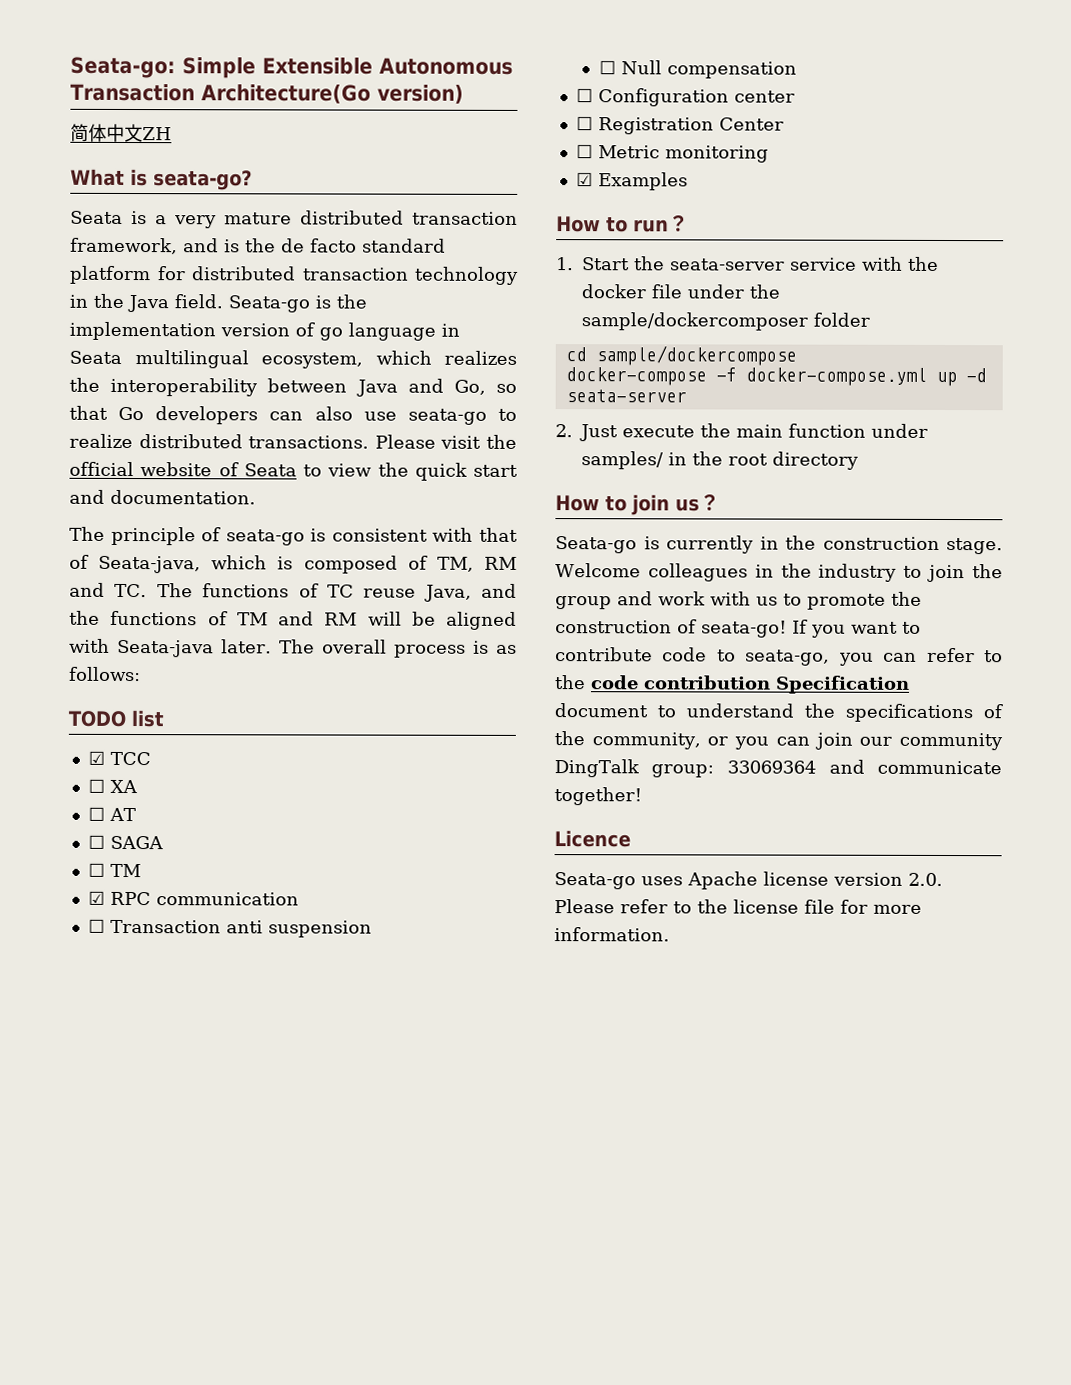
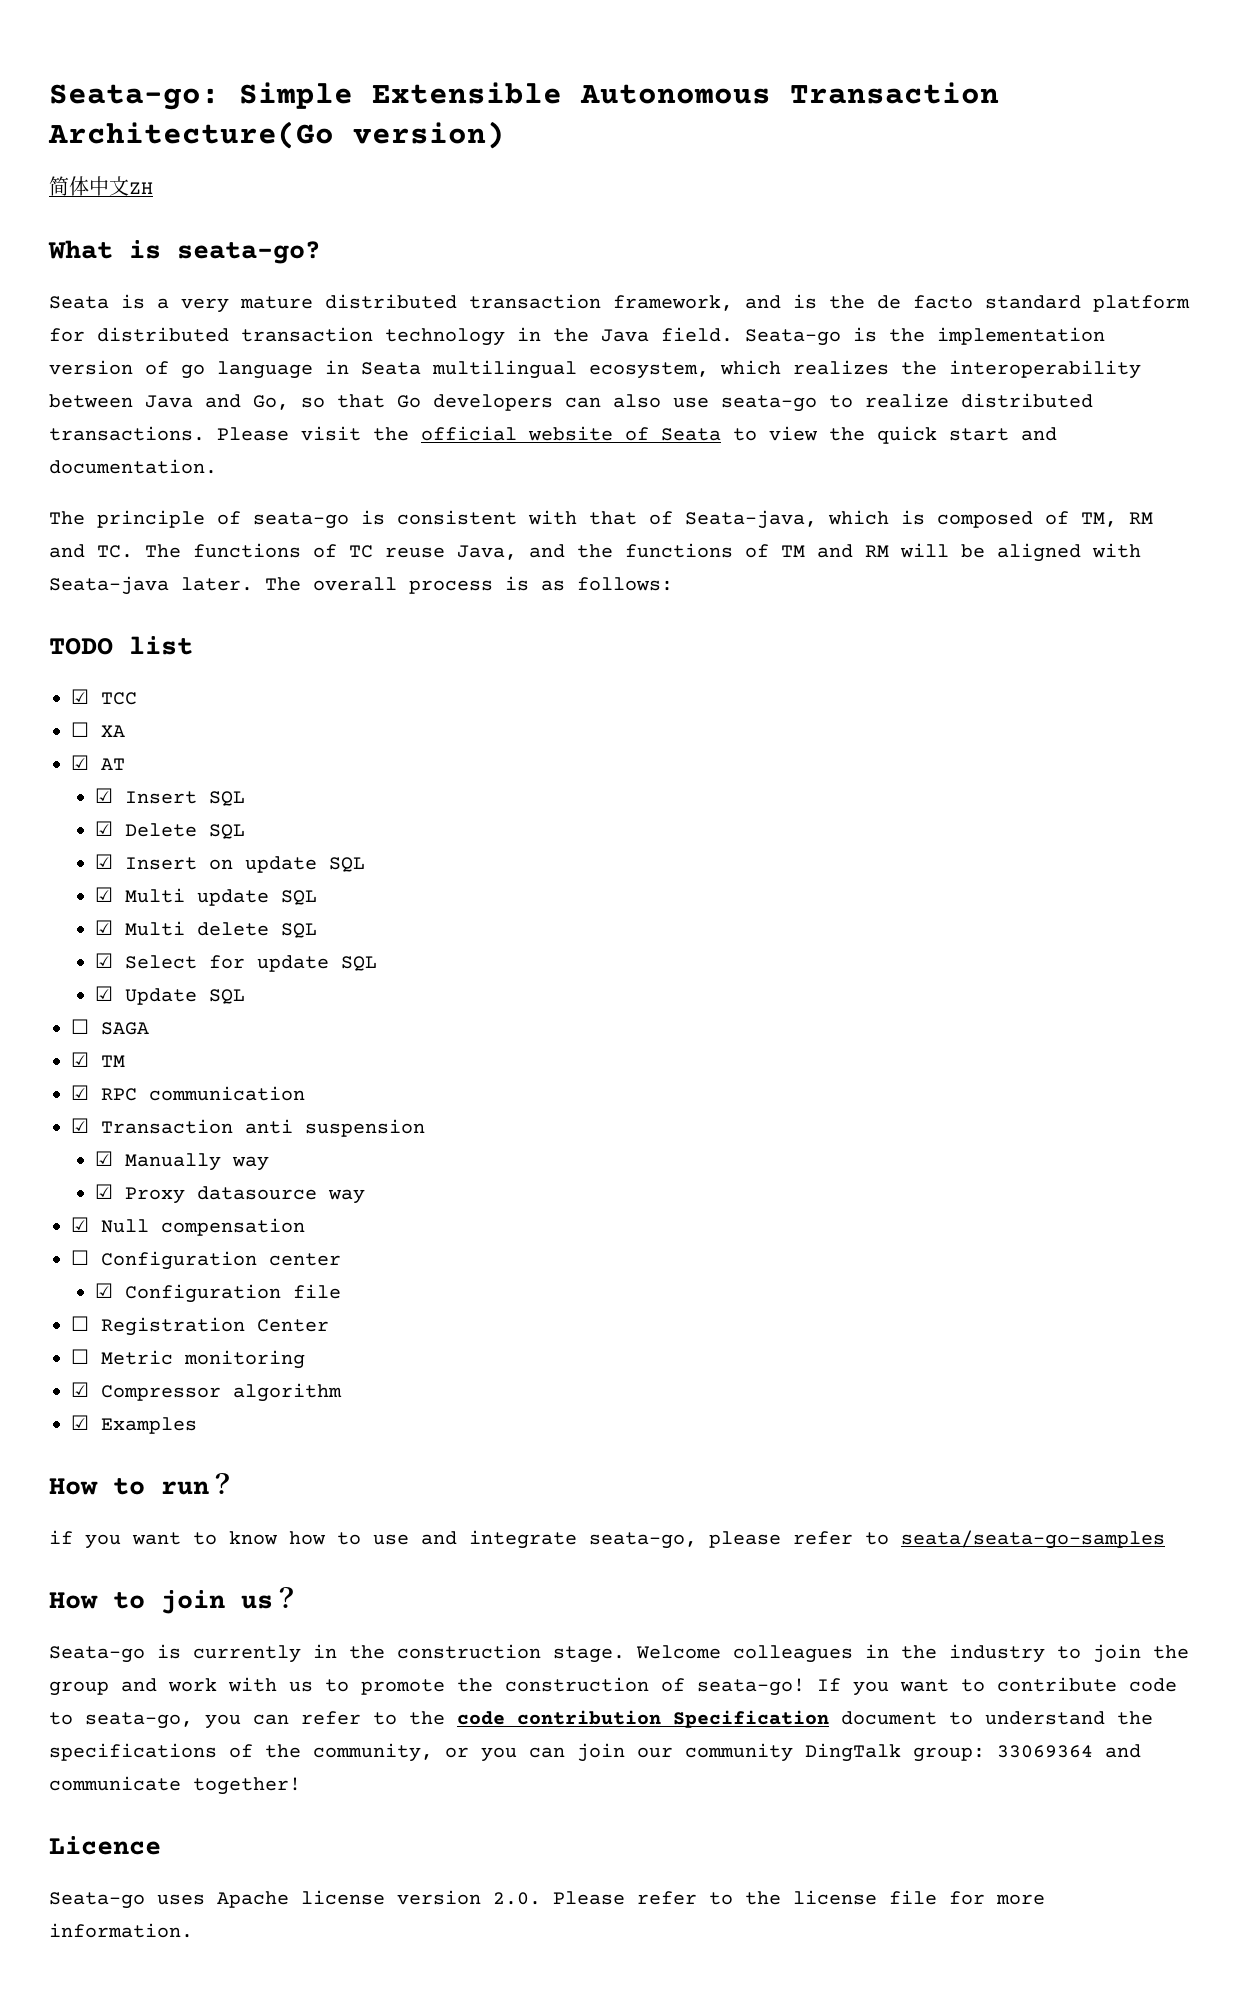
[87,806,105,821] ☐ -> [71,755,89,770] ☑
(136, 814) none -> [95,788,246,806] [95,821,246,839] [95,854,366,873] [95,887,318,906] [95,920,318,938] [95,953,378,972] [95,986,246,1005] // ☑ Insert SQL // ☑ Delete SQL // ☑ Insert on update SQL // ☑ Multi update SQL // ☑ Multi delete SQL // ☑ Select for update SQL // ☑ Update SQL
[87,862,105,877] ☐ -> [71,1052,89,1067] ☑
[87,918,105,933] ☐ -> [71,1118,89,1133] ☑
[598,60,616,75] ☐ -> [95,1151,270,1171] [95,1184,366,1204] [71,1217,89,1232] ☑ Manually way // ☑ Proxy datasource way // ☑
(795, 96) none -> [95,1283,342,1303] // ☑ Configuration file
(769, 154) none -> [71,1382,342,1402] // ☑ Compressor algorithm
[556,256,939,271] [581,284,780,299] [581,312,870,331] [565,345,797,366] [565,367,987,387] [565,389,687,403] [555,423,928,442] [581,451,859,470] 1. Start the seata-server service with the docker file under the sample/dockercomposer folder // cd sample/dockercompose // docker-compose -f docker-compose.yml up -d seata-server // 2. Just execute the main function under samples/ in the root directory -> [49,1530,1165,1549] if you want to know how to use and integrate seata-go, please refer to seata/seata-go-samples

